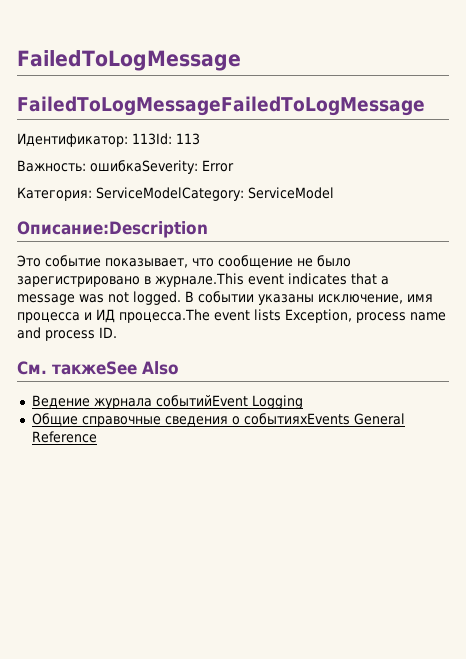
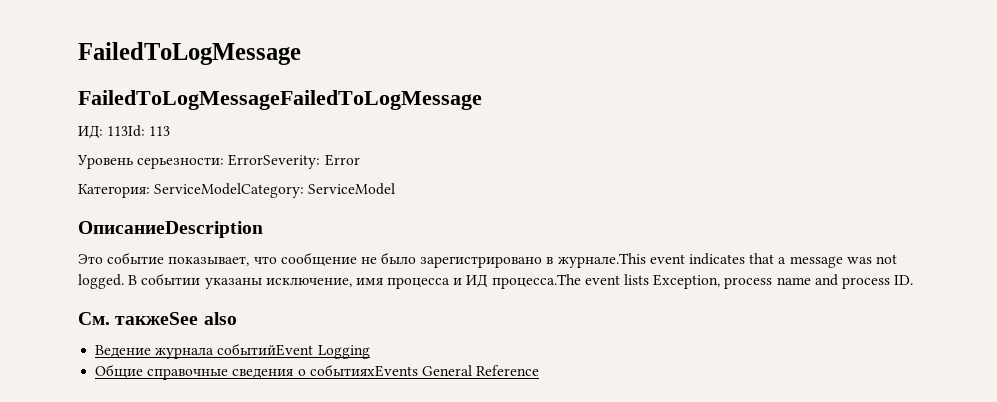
[17,133,128,147] Идентификатор: -> [78,125,103,139] ИД:
[17,160,198,174] Важность: ошибкаSeverity: -> [77,154,321,169] Уровень серьезности: ErrorSeverity:
[17,221,208,238] Описание:Description -> [78,221,263,238] ОписаниеDescription
[142,361,179,375] Also -> [203,312,237,325] also

